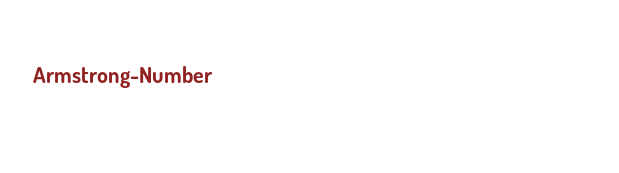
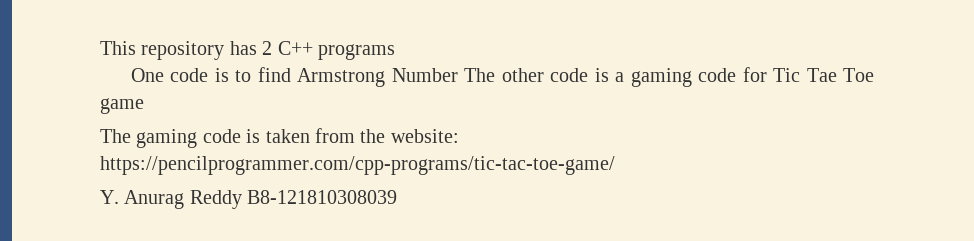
[33,66,213,88] Armstrong-Number -> [100,41,395,60] [130,67,874,87] [100,98,144,114] [100,128,459,148] [100,156,615,175] [100,190,398,209] This repository has 2 C++ programs // One code is to find Armstrong Number The other code is a gaming code for Tic Tae Toe game // The gaming code is taken from the website: https://pencilprogrammer.com/cpp-programs/tic-tac-toe-game/ // Y. Anurag Reddy B8-121810308039

